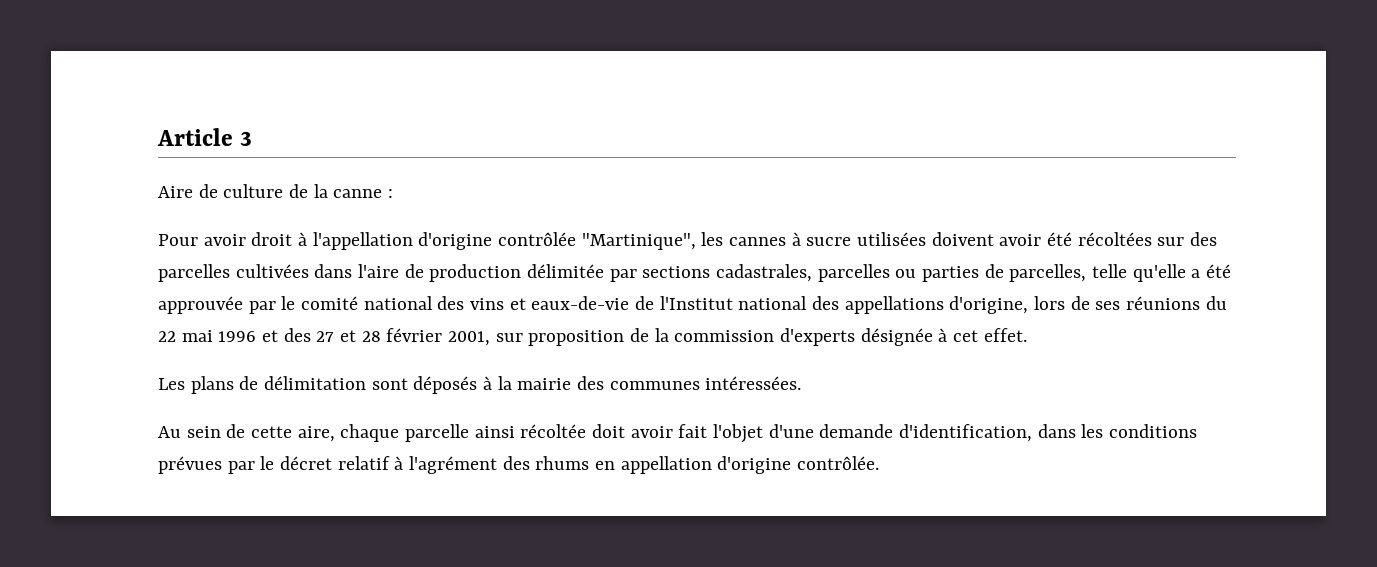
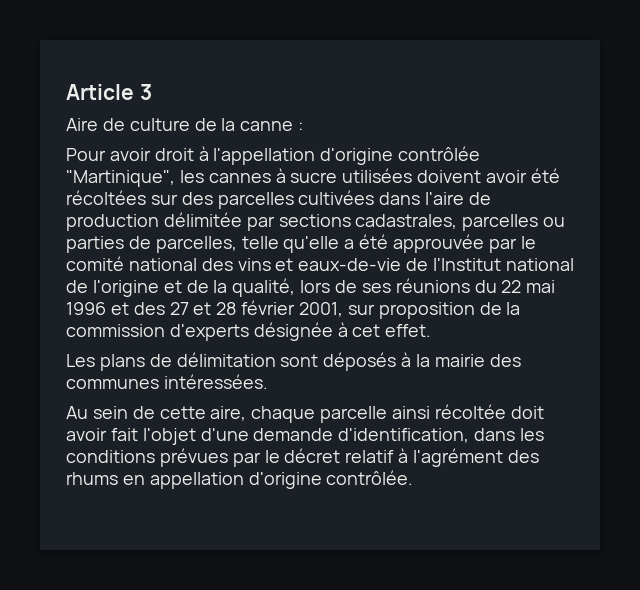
[812,296,1029,314] des appellations d'origine, -> [66,278,296,297] de l'origine et de la qualité,

